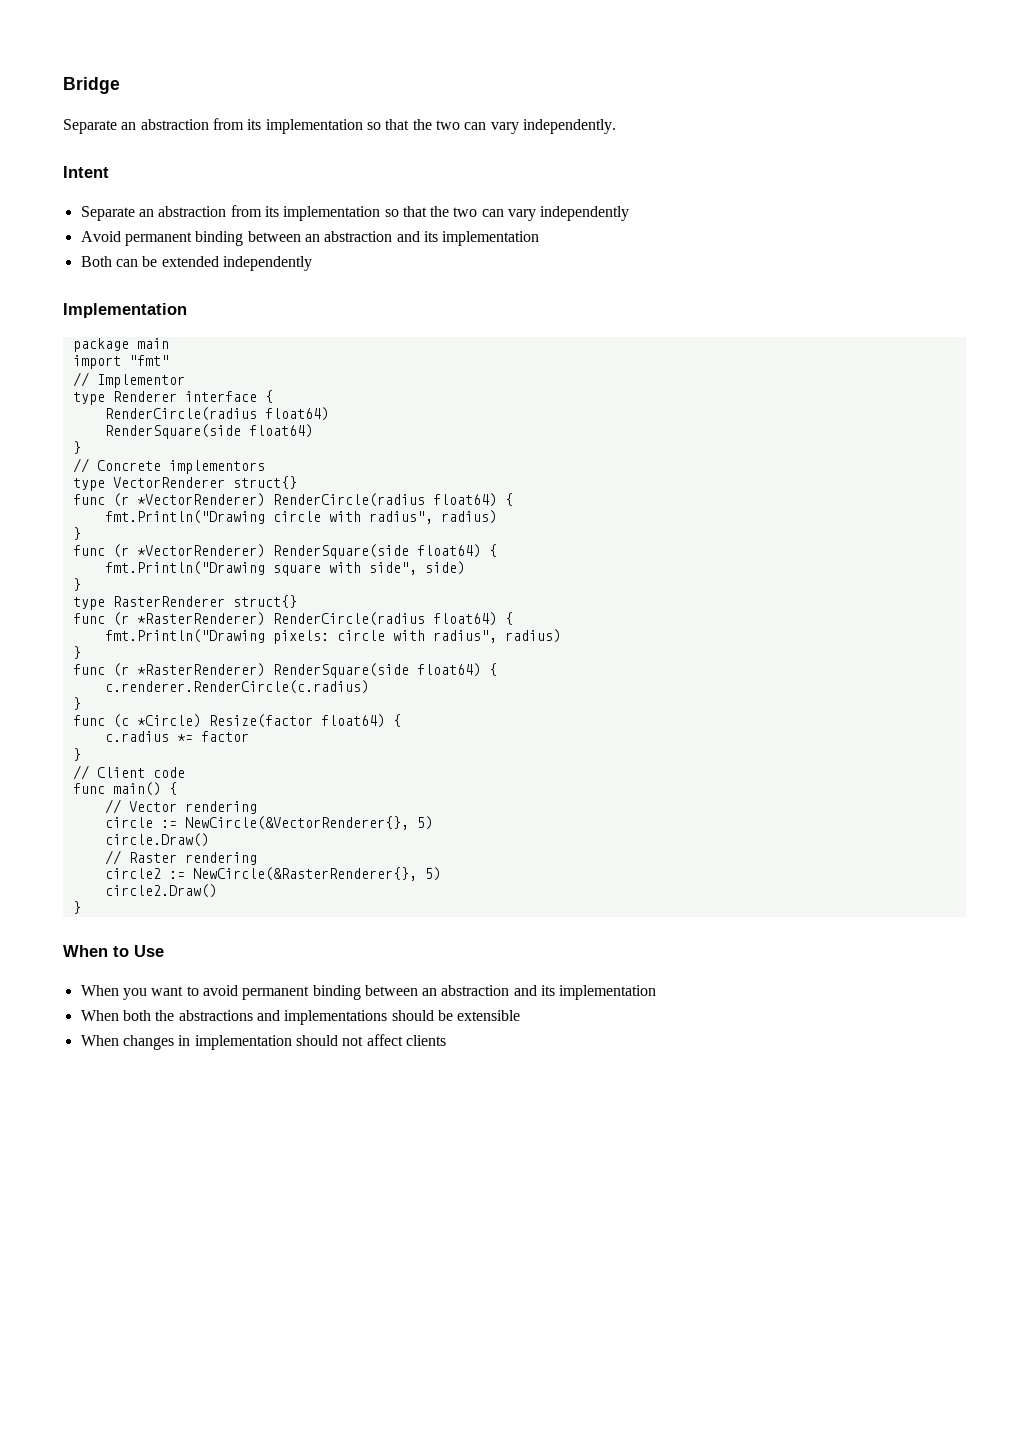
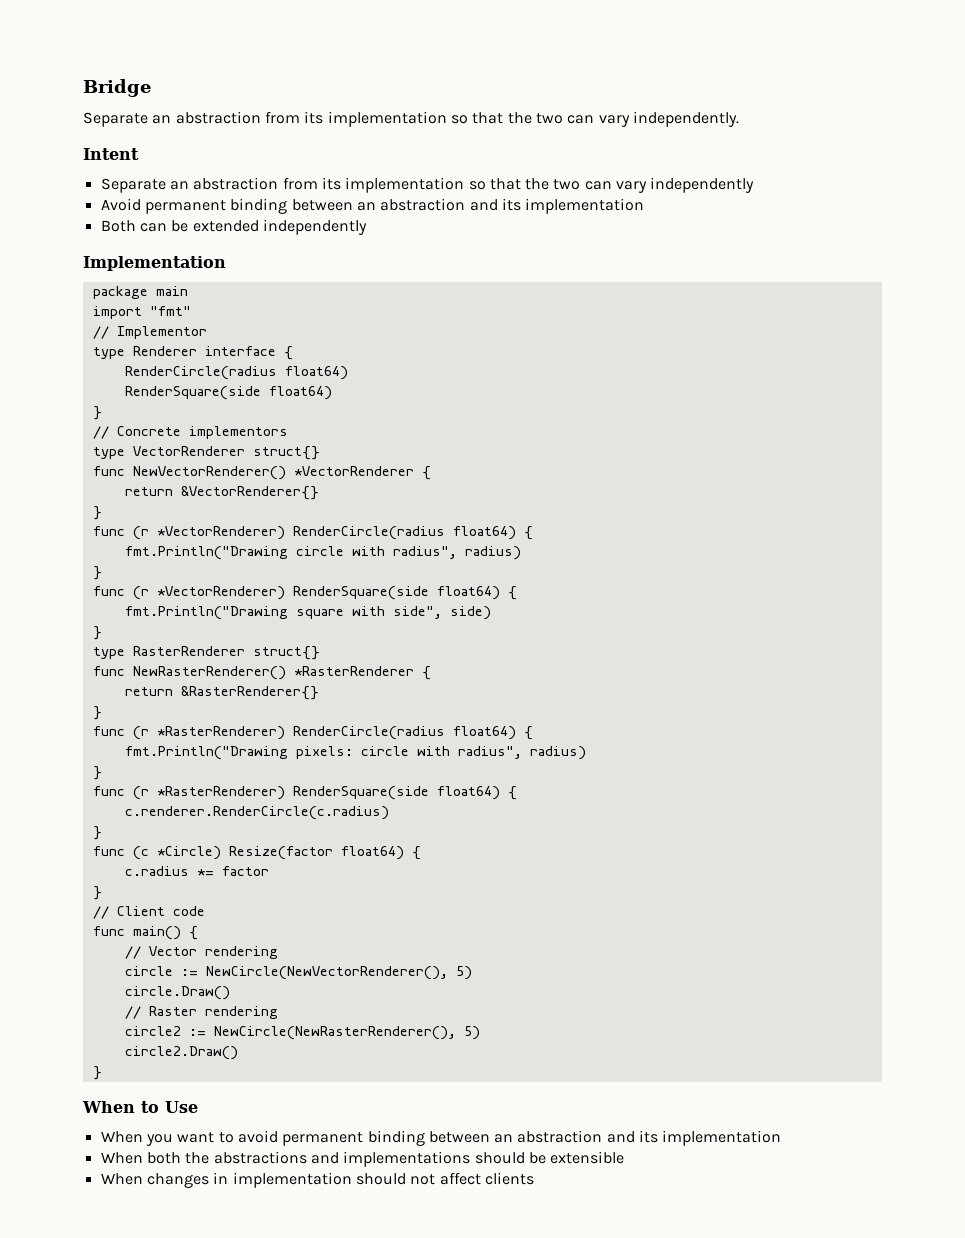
(297, 482) none -> [92,466,431,480] [124,486,319,500] [92,506,102,520] // func NewVectorRenderer() *VectorRenderer { // return &VectorRenderer{} // }
(297, 601) none -> [92,666,431,680] [124,686,319,700] [92,706,102,720] // func NewRasterRenderer() *RasterRenderer { // return &RasterRenderer{} // }
[184,816,409,830] NewCircle(&VectorRenderer{}, -> [205,966,448,980] NewCircle(NewVectorRenderer(),
[192,867,417,881] NewCircle(&RasterRenderer{}, -> [213,1026,456,1040] NewCircle(NewRasterRenderer(),

